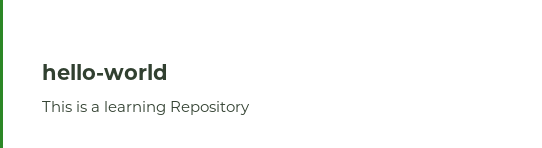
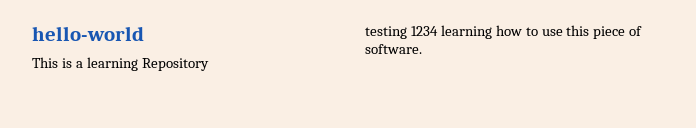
(251, 108) none -> [365,25,643,39] [365,44,422,54] // testing 1234 learning how to use this piece of software.

